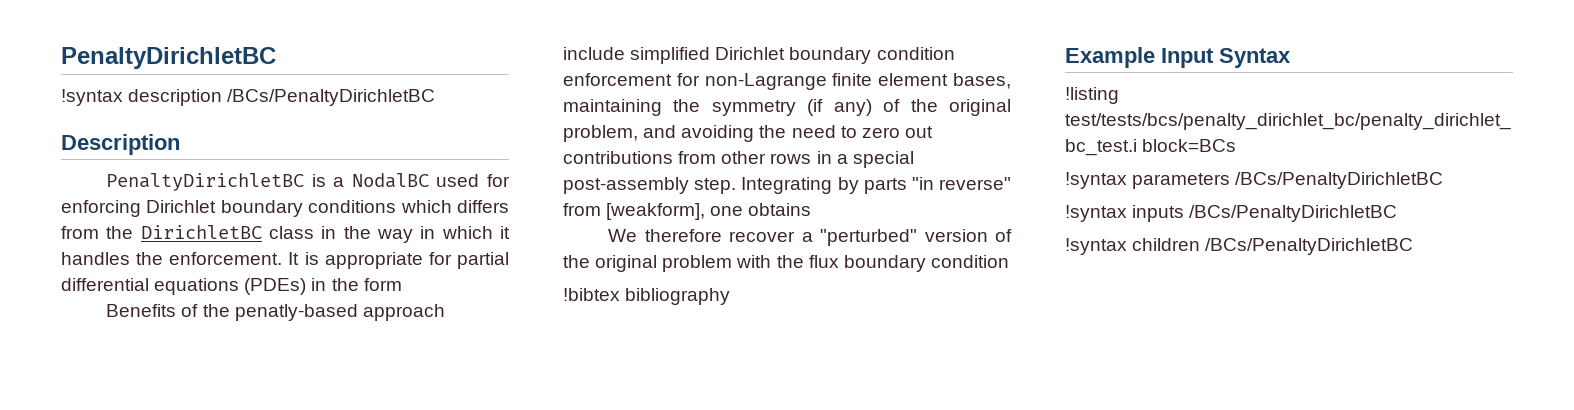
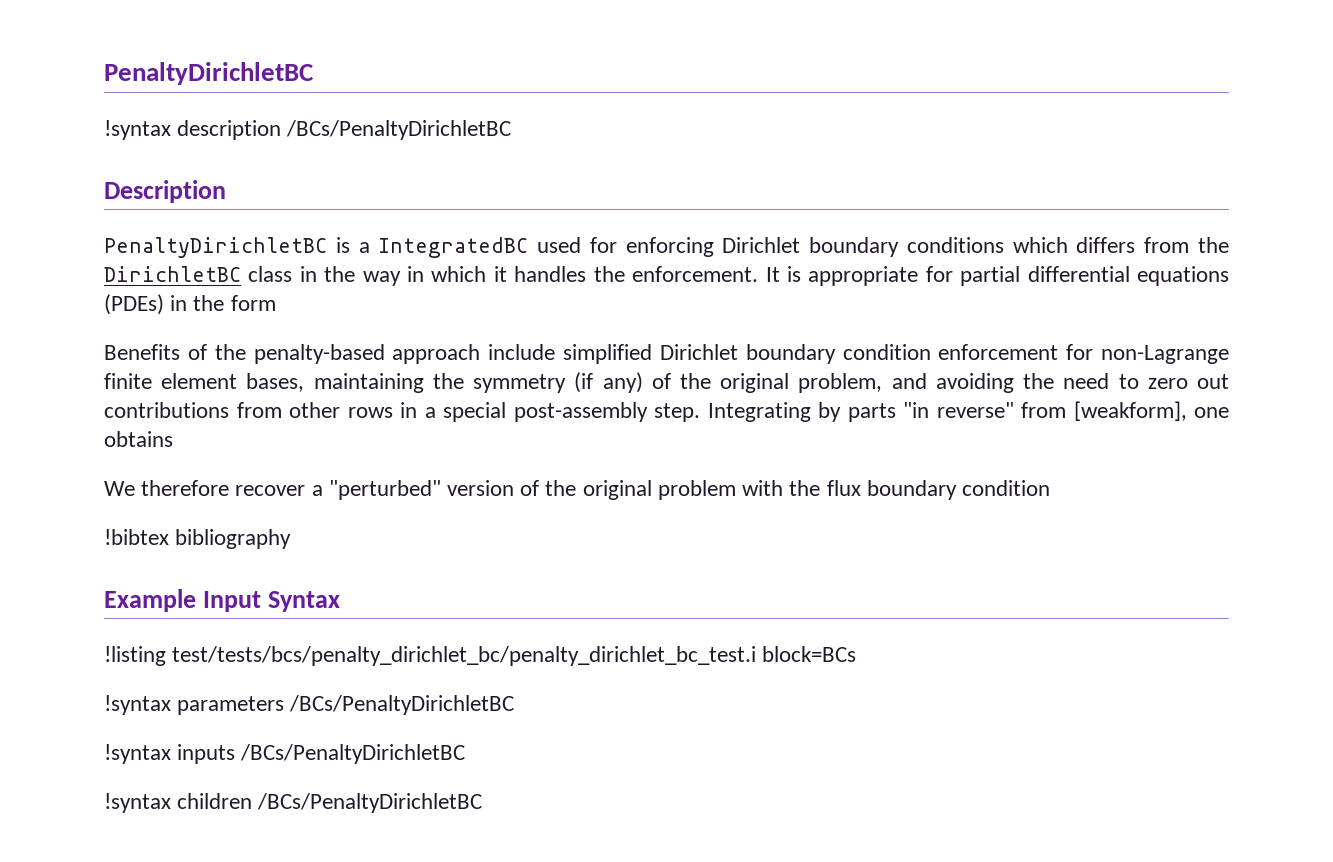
[351,173,429,188] NodalBC -> [378,237,529,258] IntegratedBC
[234,304,358,321] penatly-based -> [253,344,385,364] penalty-based

